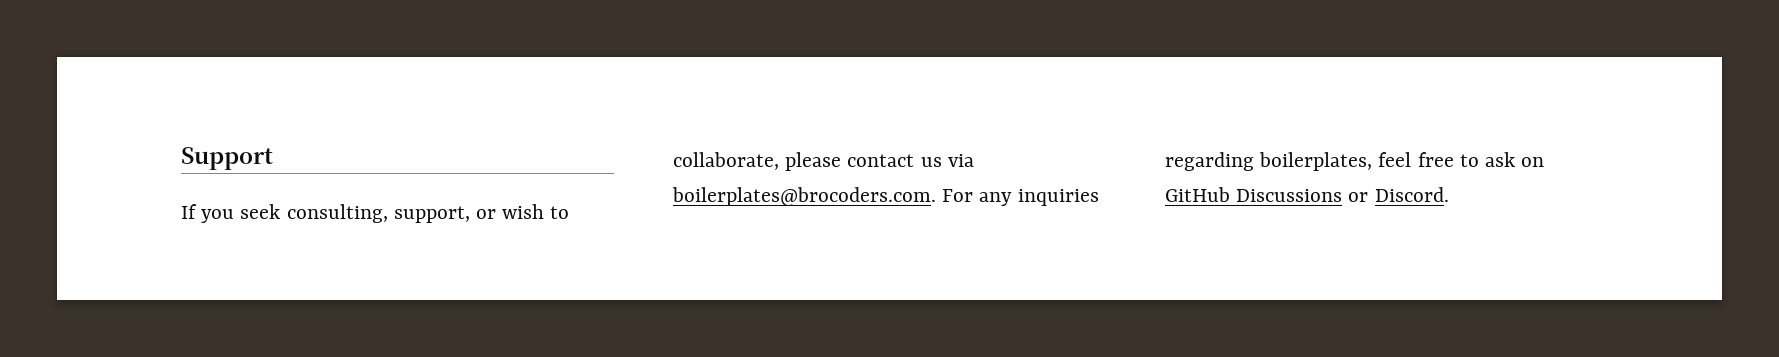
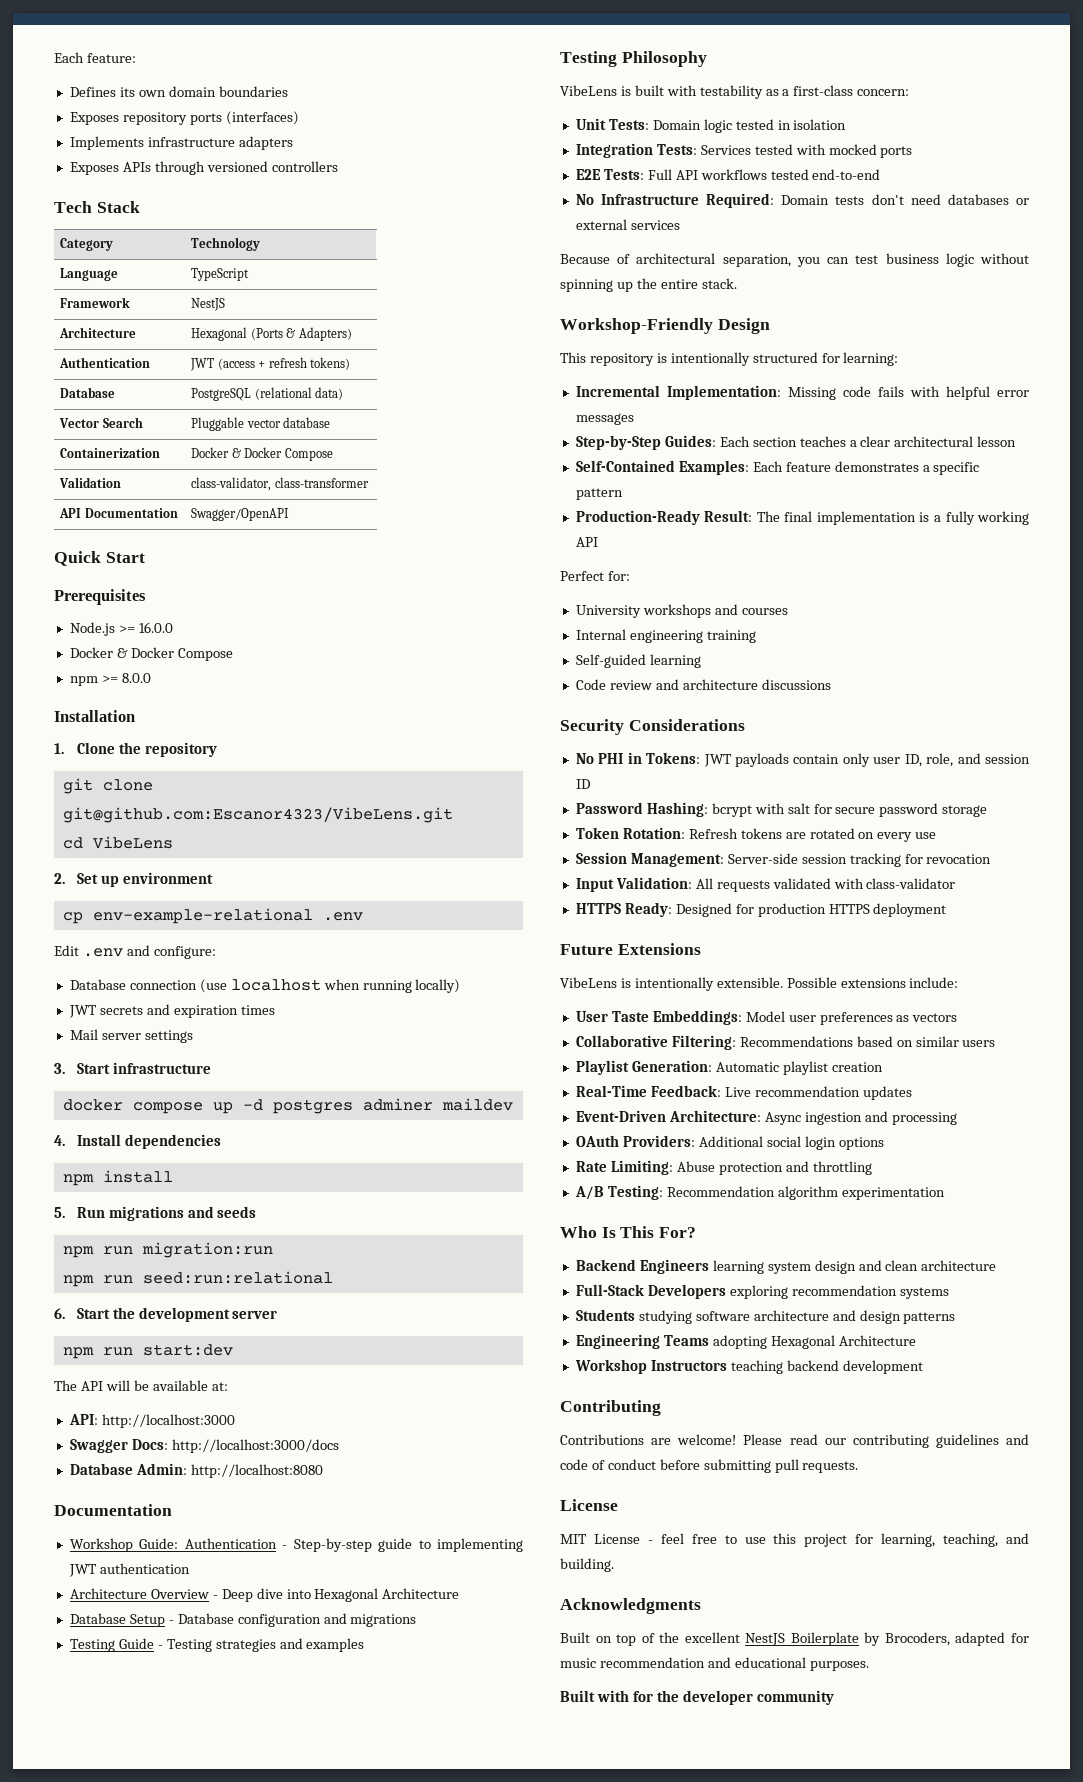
[181,147,273,170] [181,204,570,223] [673,152,974,171] [672,187,1099,206] [1165,152,1545,171] [1165,187,1449,202] Support // If you seek consulting, support, or wish to collaborate, please contact us via boilerplates@brocoders.com. For any inquiries regarding boilerplates, feel free to ask on GitHub Discussions or Discord. -> [54,52,136,63] [69,86,288,97] [69,111,299,125] [69,136,293,150] [69,161,338,175] [54,201,140,213] [60,238,114,251] [191,237,261,251] [60,268,119,281] [191,268,250,281] [60,297,131,308] [191,298,226,311] [59,327,137,338] [191,327,352,341] [59,357,151,368] [190,357,351,371] [60,387,116,398] [191,387,344,401] [59,417,143,428] [191,417,331,431] [60,448,161,458] [191,447,333,461] [59,477,122,488] [191,477,369,491] [59,508,178,518] [191,508,290,521] [54,551,145,566] [54,589,146,605] [69,622,173,636] [69,647,233,661] [69,673,151,686] [54,710,135,722] [54,742,217,757] [62,778,153,794] [62,807,453,823] [62,836,173,849] [54,872,213,887] [62,908,363,924] [54,945,216,959] [69,979,461,993] [68,1004,275,1018] [69,1029,193,1043] [54,1062,211,1074] [62,1098,513,1114] [54,1134,221,1149] [62,1170,173,1186] [54,1206,257,1221] [62,1242,273,1258] [62,1271,333,1287] [54,1307,278,1322] [62,1344,233,1359] [54,1380,228,1391] [68,1414,235,1428] [69,1439,339,1453] [69,1463,323,1478] [54,1504,172,1516] [69,1538,523,1552] [68,1563,190,1577] [69,1588,460,1602] [69,1613,417,1627] [69,1638,365,1652] [560,51,707,67] [560,85,910,99] [575,118,847,133] [575,143,913,158] [575,169,881,180] [575,193,1029,208] [575,219,680,230] [560,253,1029,267] [560,278,737,292] [560,318,770,334] [560,352,899,366] [575,385,1029,400] [575,413,634,425] [575,435,1017,450] [575,460,980,475] [575,488,623,500] [575,510,1029,525] [575,537,598,547] [560,571,630,581] [575,604,788,618] [575,629,756,643] [575,654,701,668] [575,679,831,690] [560,719,745,735] [575,752,1030,767] [575,779,590,789] [575,802,988,817] [575,827,937,842] [575,852,992,867] [575,877,956,892] [575,902,947,917] [560,943,701,955] [560,977,959,991] [575,1010,958,1025] [575,1035,996,1050] [575,1060,883,1075] [575,1085,912,1100] [575,1110,957,1125] [575,1135,884,1150] [575,1160,872,1175] [574,1185,945,1200] [560,1226,697,1238] [575,1259,997,1274] [575,1284,949,1299] [575,1309,956,1324] [575,1334,916,1349] [574,1359,923,1374] [560,1400,661,1416] [560,1434,1029,1448] [560,1459,859,1473] [560,1499,618,1511] [560,1533,1029,1547] [560,1558,614,1572] [560,1598,701,1614] [560,1632,1029,1646] [560,1657,869,1671] [560,1690,834,1705] Each feature: // Defines its own domain boundaries // Exposes repository ports (interfaces) // Implements infrastructure adapters // Exposes APIs through versioned controllers // Tech Stack // Category | Technology // Language | TypeScript // Framework | NestJS // Architecture | Hexagonal (Ports & Adapters) // Authentication | JWT (access + refresh tokens) // Database | PostgreSQL (relational data) // Vector Search | Pluggable vector database // Containerization | Docker & Docker Compose // Validation | class-validator, class-transformer // API Documentation | Swagger/OpenAPI // Quick Start // Prerequisites // Node.js >= 16.0.0 // Docker & Docker Compose // npm >= 8.0.0 // Installation // 1. Clone the repository // git clone git@github.com:Escanor4323/VibeLens.git // cd VibeLens // 2. Set up environment // cp env-example-relational .env // Edit .env and configure: // Database connection (use localhost when running locally) // JWT secrets and expiration times // Mail server settings // 3. Start infrastructure // docker compose up -d postgres adminer maildev // 4. Install dependencies // npm install // 5. Run migrations and seeds // npm run migration:run // npm run seed:run:relational // 6. Start the development server // npm run start:dev // The API will be available at: // API: http://localhost:3000 // Swagger Docs: http://localhost:3000/docs // Database Admin: http://localhost:8080 // Documentation // Workshop Guide: Authentication - Step-by-step guide to implementing JWT authentication // Architecture Overview - Deep dive into Hexagonal Architecture // Database Setup - Database configuration and migrations // Testing Guide - Testing strategies and examples // Testing Philosophy // VibeLens is built with testability as a first-class concern: // Unit Tests: Domain logic tested in isolation // Integration Tests: Services tested with mocked ports // E2E Tests: Full API workflows tested end-to-end // No Infrastructure Required: Domain tests don't need databases or external services // Because of architectural separation, you can test business logic without spinning up the entire stack. // Workshop-Friendly Design // This repository is intentionally structured for learning: // Incremental Implementation: Missing code fails with helpful error messages // Step-by-Step Guides: Each section teaches a clear architectural lesson // Self-Contained Examples: Each feature demonstrates a specific pattern // Production-Ready Result: The final implementation is a fully working API // Perfect for: // University workshops and courses // Internal engineering training // Self-guided learning // Code review and architecture discussions // Security Considerations // No PHI in Tokens: JWT payloads contain only user ID, role, and session ID // Password Hashing: bcrypt with salt for secure password storage // Token Rotation: Refresh tokens are rotated on every use // Session Management: Server-side session tracking for revocation // Input Validation: All requests validated with class-validator // HTTPS Ready: Designed for production HTTPS deployment // Future Extensions // VibeLens is intentionally extensible. Possible extensions include: // User Taste Embeddings: Model user preferences as vectors // Collaborative Filtering: Recommendations based on similar users // Playlist Generation: Automatic playlist creation // Real-Time Feedback: Live recommendation updates // Event-Driven Architecture: Async ingestion and processing // OAuth Providers: Additional social login options // Rate Limiting: Abuse protection and throttling // A/B Testing: Recommendation algorithm experimentation // Who Is This For? // Backend Engineers learning system design and clean architecture // Full-Stack Developers exploring recommendation systems // Students studying software architecture and design patterns // Engineering Teams adopting Hexagonal Architecture // Workshop Instructors teaching backend development // Contributing // Contributions are welcome! Please read our contributing guidelines and code of conduct before submitting pull requests. // License // MIT License - feel free to use this project for learning, teaching, and building. // Acknowledgments // Built on top of the excellent NestJS Boilerplate by Brocoders, adapted for music recommendation and educational purposes. // Built with for the developer community

